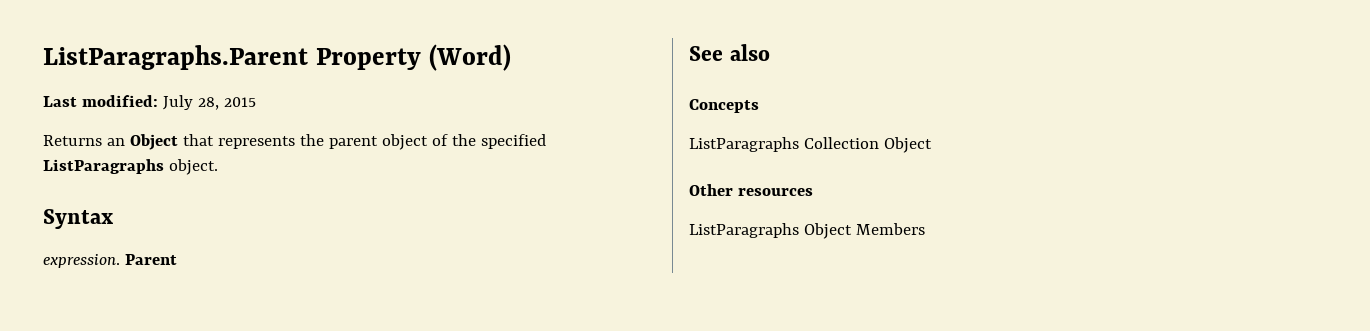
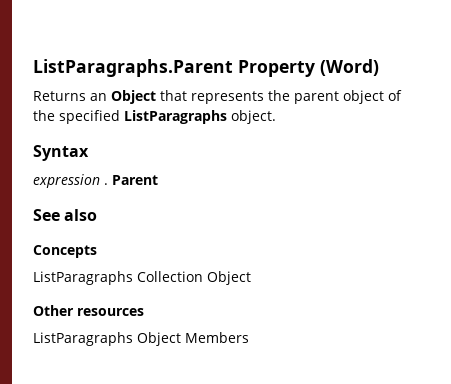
[43,95,256,110] // Last modified: July 28, 2015 -> (379, 67) none
[43,254,120,268] expression. -> [33,174,108,188] expression .

